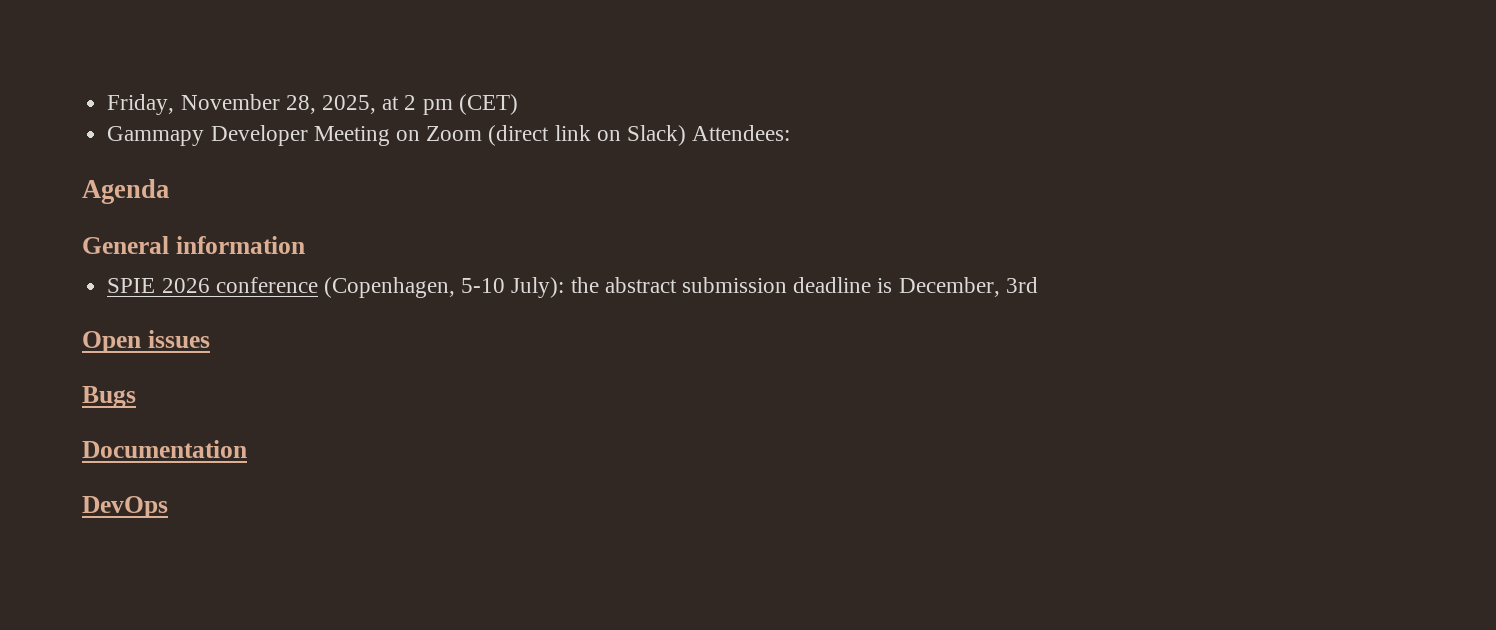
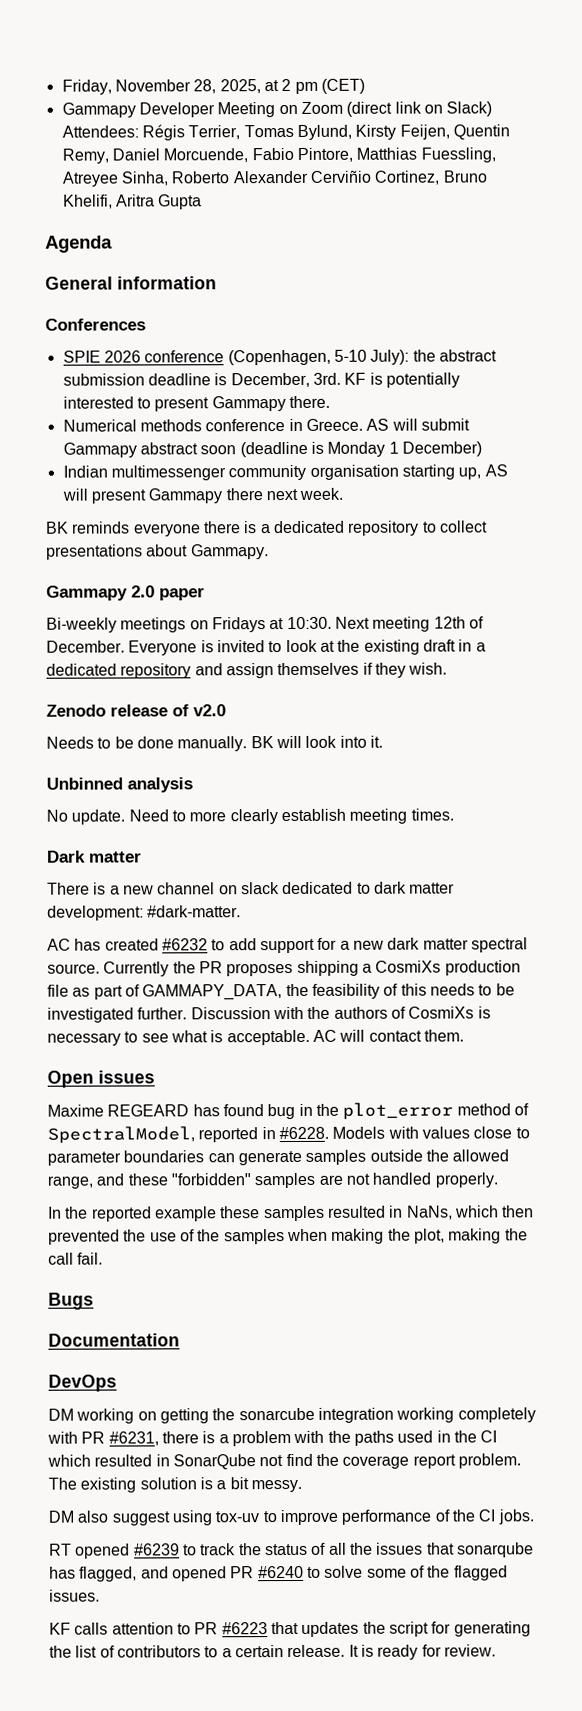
(791, 133) none -> [141,124,510,141] [61,147,496,164] [61,170,488,187] [62,194,203,210] Régis Terrier, Tomas Bylund, Kirsty Feijen, Quentin Remy, Daniel Morcuende, Fabio Pintore, Matthias Fuessling, Atreyee Sinha, Roberto Alexander Cerviñio Cortinez, Bruno Khelifi, Aritra Gupta
(305, 245) none -> [45,318,146,331] // Conferences
[1005,277,1038,293] [82,330,210,353] [82,386,136,408] [82,440,247,458] [82,496,168,518] 3rd // Open issues // Bugs // Documentation // DevOps -> [312,372,460,388] [62,395,330,412] [62,418,470,432] [62,441,482,458] [62,464,508,481] [61,487,344,504] [46,520,488,537] [46,544,269,560] [46,585,205,601] [46,616,484,633] [46,639,486,656] [46,662,448,679] [46,704,226,717] [46,735,383,752] [46,777,193,793] [46,808,454,825] [46,850,142,863] [47,881,456,895] [47,905,242,921] [47,937,528,954] [47,960,521,977] [47,983,515,1001] [47,1006,491,1023] [47,1029,464,1046] [47,1070,155,1088] [47,1102,529,1120] [47,1126,530,1144] [47,1149,510,1166] [47,1172,498,1189] [48,1205,535,1222] [48,1228,528,1245] [48,1252,104,1265] [48,1292,94,1310] [48,1333,180,1347] [48,1374,117,1392] [48,1407,536,1424] [47,1430,498,1447] [47,1453,521,1470] [48,1477,302,1493] [48,1509,534,1526] [49,1542,534,1559] [49,1565,508,1582] [49,1589,100,1602] [49,1621,531,1637] [49,1644,496,1660] 3rd. KF is potentially interested to present Gammapy there. // Numerical methods conference in Greece. AS will submit Gammapy abstract soon (deadline is Monday 1 December) // Indian multimessenger community organisation starting up, AS will present Gammapy there next week. // BK reminds everyone there is a dedicated repository to collect presentations about Gammapy. // Gammapy 2.0 paper // Bi-weekly meetings on Fridays at 10:30. Next meeting 12th of December. Everyone is invited to look at the existing draft in a dedicated repository and assign themselves if they wish. // Zenodo release of v2.0 // Needs to be done manually. BK will look into it. // Unbinned analysis // No update. Need to more clearly establish meeting times. // Dark matter // There is a new channel on slack dedicated to dark matter development: #dark-matter. // AC has created #6232 to add support for a new dark matter spectral source. Currently the PR proposes shipping a CosmiXs production file as part of GAMMAPY_DATA, the feasibility of this needs to be investigated further. Discussion with the authors of CosmiXs is necessary to see what is acceptable. AC will contact them. // Open issues // Maxime REGEARD has found bug in the plot_error method of SpectralModel, reported in #6228. Models with values close to parameter boundaries can generate samples outside the allowed range, and these "forbidden" samples are not handled properly. // In the reported example these samples resulted in NaNs, which then prevented the use of the samples when making the plot, making the call fail. // Bugs // Documentation // DevOps // DM working on getting the sonarcube integration working completely with PR #6231, there is a problem with the paths used in the CI which resulted in SonarQube not find the coverage report problem. The existing solution is a bit messy. // DM also suggest using tox-uv to improve performance of the CI jobs. // RT opened #6239 to track the status of all the issues that sonarqube has flagged, and opened PR #6240 to solve some of the flagged issues. // KF calls attention to PR #6223 that updates the script for generating the list of contributors to a certain release. It is ready for review.

